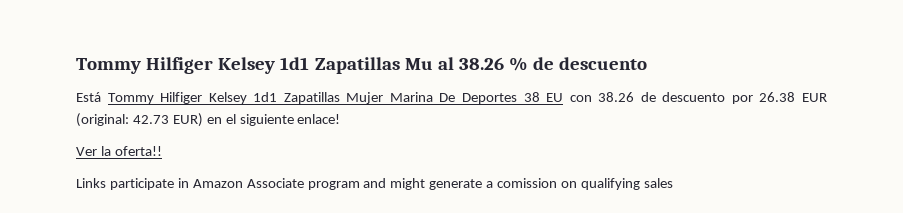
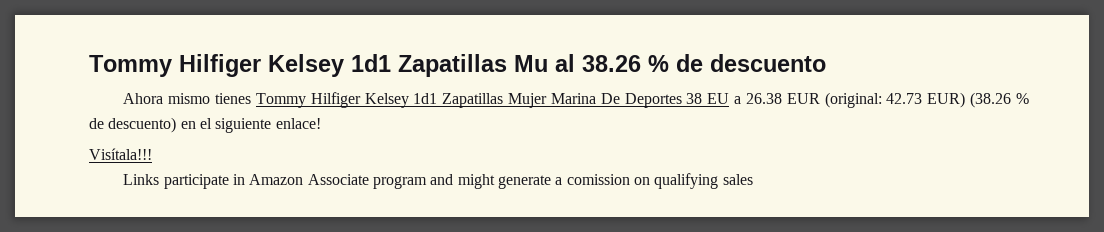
[76,92,101,102] Está -> [123,93,252,104] Ahora mismo tienes
[569,92,753,104] con 38.26 de descuento por -> [734,96,742,104] a
(203, 120) none -> [970,92,1029,108] [89,117,177,133] (38.26 % de descuento)
[76,146,162,156] Ver la oferta!! -> [89,148,152,160] Visítala!!!

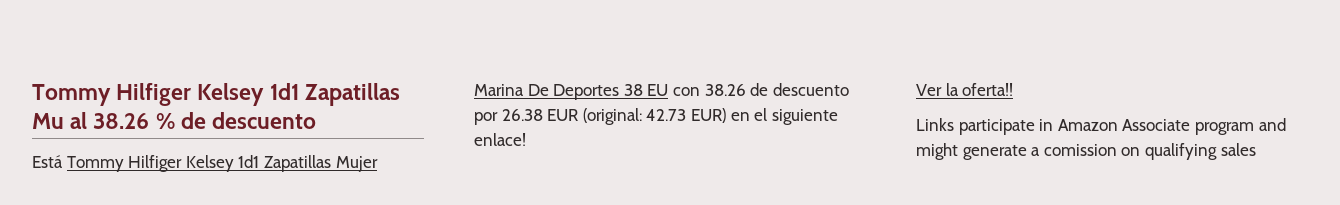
[123,93,252,104] Ahora mismo tienes -> [32,155,63,168] Está
[734,96,742,104] a -> [672,83,849,96] [474,112,498,125] con 38.26 de descuento por
[970,92,1029,108] [89,117,177,133] (38.26 % de descuento) -> (726, 115) none
[89,148,152,160] Visítala!!! -> [916,83,1014,96] Ver la oferta!!

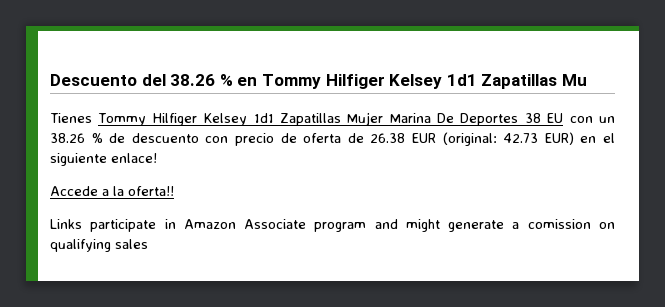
(32, 95) none -> [50,74,258,86] Descuento del 38.26 % en
[70,112,317,129] [32,155,63,168] al 38.26 % de descuento // Está -> [50,113,92,123] // Tienes
[704,83,849,96] [474,112,498,125] 38.26 de descuento por -> [599,116,615,123] [50,133,364,146] un 38.26 % de descuento con precio de oferta de
[916,84,942,96] Ver -> [50,186,109,196] Accede a

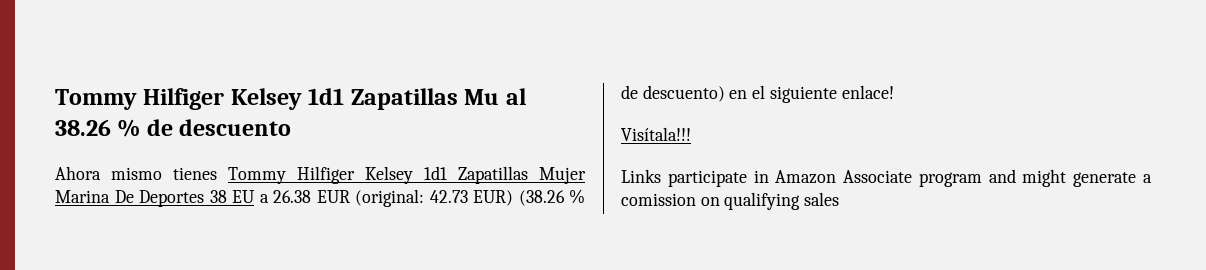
[50,74,258,86] Descuento del 38.26 % en -> (55, 99) none
[50,113,92,123] // Tienes -> [505,88,526,105] [55,119,292,137] [55,166,217,180] al 38.26 % de descuento // Ahora mismo tienes
[569,116,615,123] [50,133,364,146] con un 38.26 % de descuento con precio de oferta de -> [259,194,269,203] a
(574, 138) none -> [518,189,585,206] [621,85,725,102] (38.26 % de descuento)
[50,186,174,196] Accede a la oferta!! -> [621,127,691,141] Visítala!!!

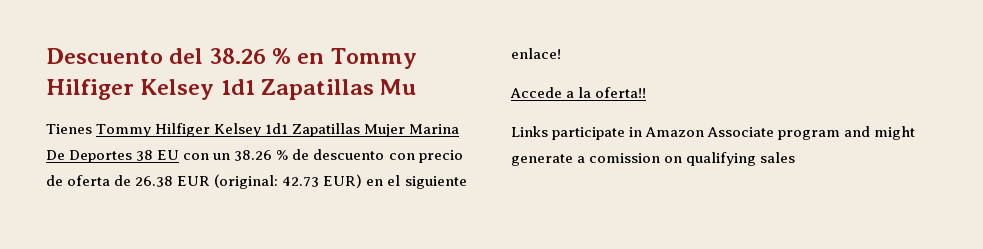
(55, 99) none -> [46,48,325,64] Descuento del 38.26 % en
[505,88,526,105] [55,119,292,137] [55,166,217,180] al 38.26 % de descuento // Ahora mismo tienes -> [46,124,92,134] // Tienes
[259,194,269,203] a -> [183,149,463,163] [46,175,132,186] con un 38.26 % de descuento con precio de oferta de
[518,189,585,206] [621,85,725,102] (38.26 % de descuento) -> (363, 181) none
[621,127,691,141] Visítala!!! -> [510,87,647,98] Accede a la oferta!!

